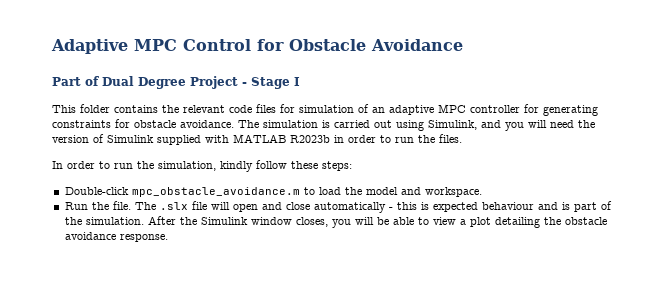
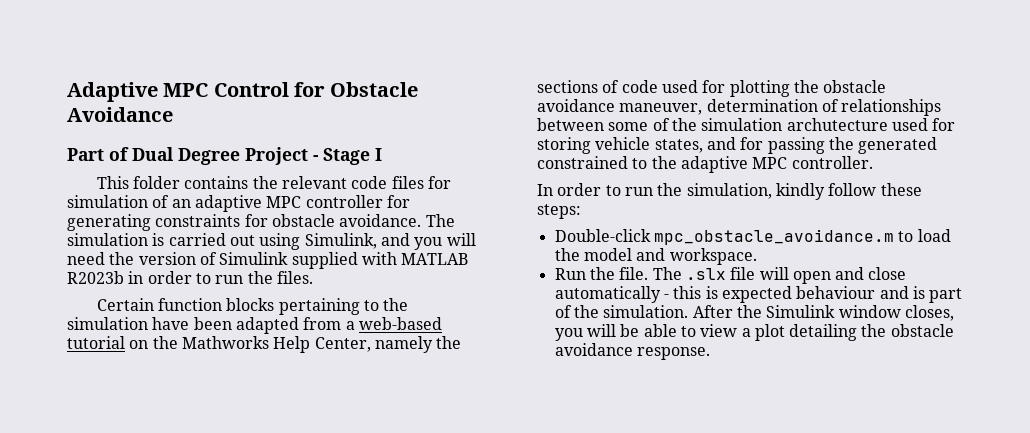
(462, 138) none -> [96,298,409,315] [67,317,442,334] [67,336,462,353] [537,80,887,97] [537,99,942,116] [537,118,956,131] [537,137,938,154] [537,156,873,173] // Certain function blocks pertaining to the simulation have been adapted from a web-based tutorial on the Mathworks Help Center, namely the sections of code used for plotting the obstacle avoidance maneuver, determination of relationships between some of the simulation archutecture used for storing vehicle states, and for passing the generated constrained to the adaptive MPC controller.

